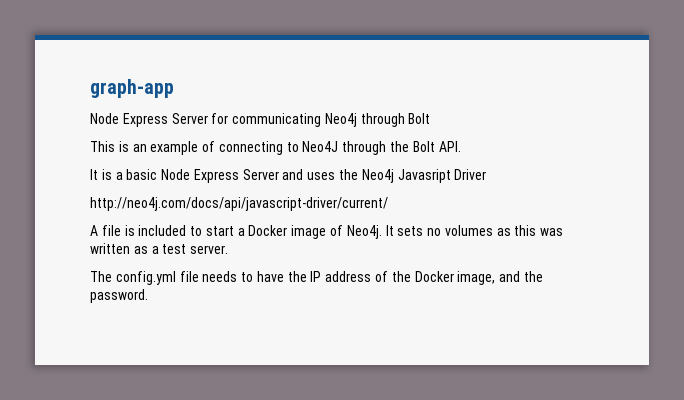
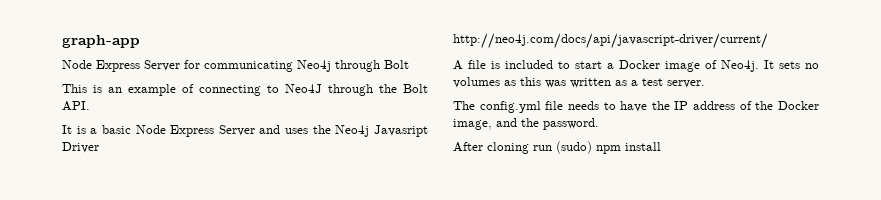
(148, 296) none -> [453,141,661,154] // After cloning run (sudo) npm install

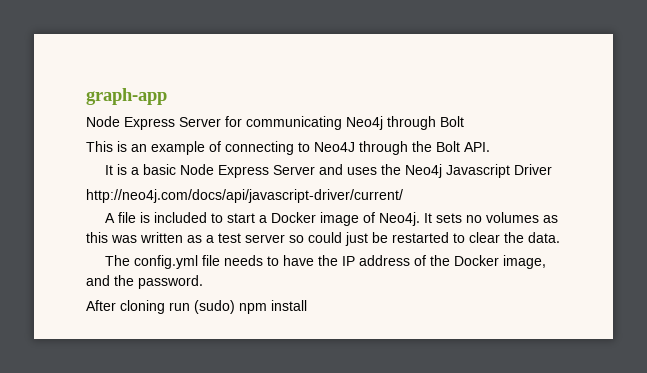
[373,125,428,137] Javasript -> [446,164,511,178] Javascript
[667,80,705,88] server. -> [245,232,560,246] server so could just be restarted to clear the data.

